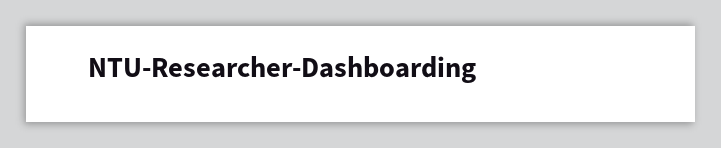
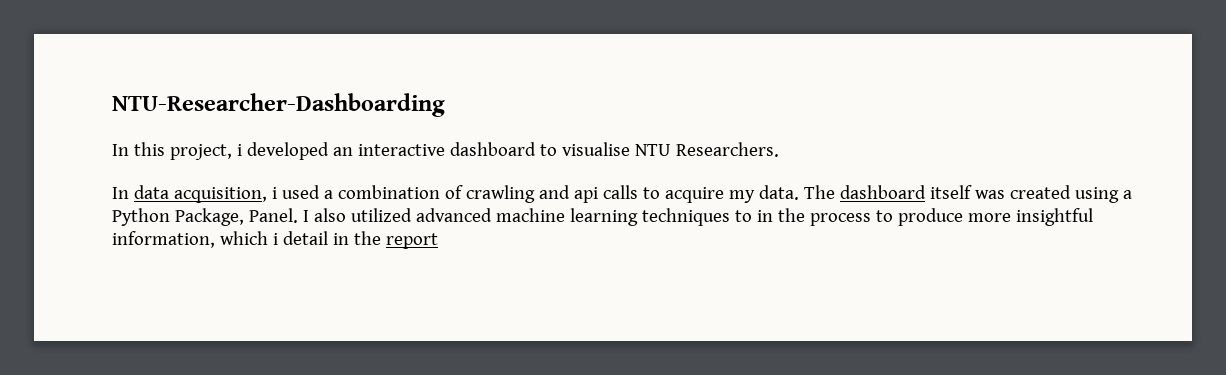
(476, 69) none -> [112,142,779,160] [112,185,1132,203] [112,208,1093,226] [112,231,438,249] // In this project, i developed an interactive dashboard to visualise NTU Researchers. // In data acquisition, i used a combination of crawling and api calls to acquire my data. The dashboard itself was created using a Python Package, Panel. I also utilized advanced machine learning techniques to in the process to produce more insightful information, which i detail in the report

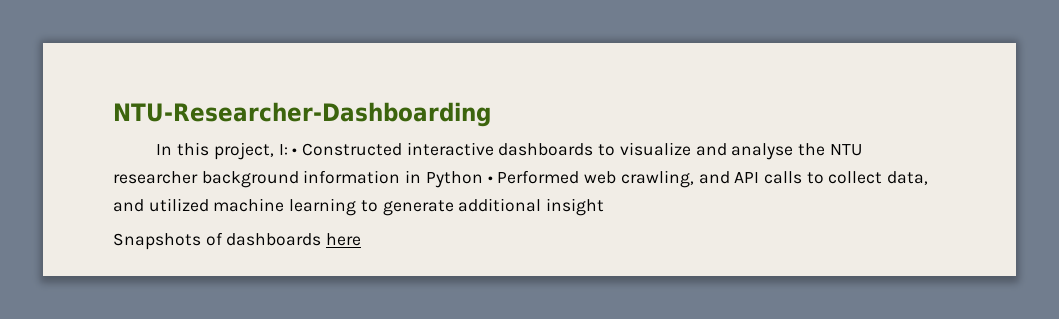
[236,142,779,160] [112,185,1132,203] [112,208,1093,226] [112,231,438,249] i developed an interactive dashboard to visualise NTU Researchers. // In data acquisition, i used a combination of crawling and api calls to acquire my data. The dashboard itself was created using a Python Package, Panel. I also utilized advanced machine learning techniques to in the process to produce more insightful information, which i detail in the report -> [278,142,862,160] [113,170,929,188] [113,198,605,216] [113,232,362,250] I: • Constructed interactive dashboards to visualize and analyse the NTU researcher background information in Python • Performed web crawling, and API calls to collect data, and utilized machine learning to generate additional insight // Snapshots of dashboards here

